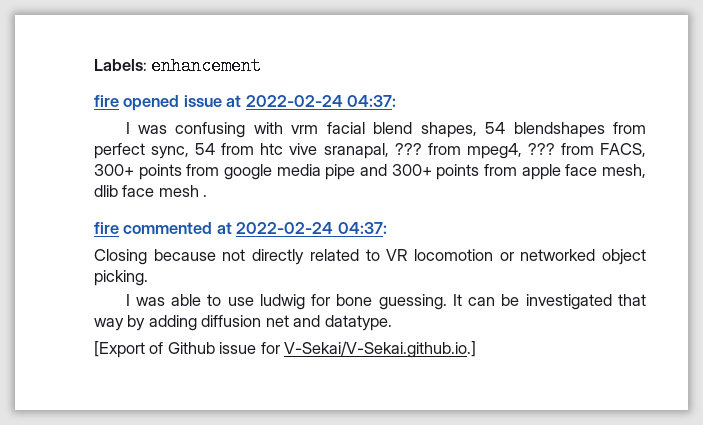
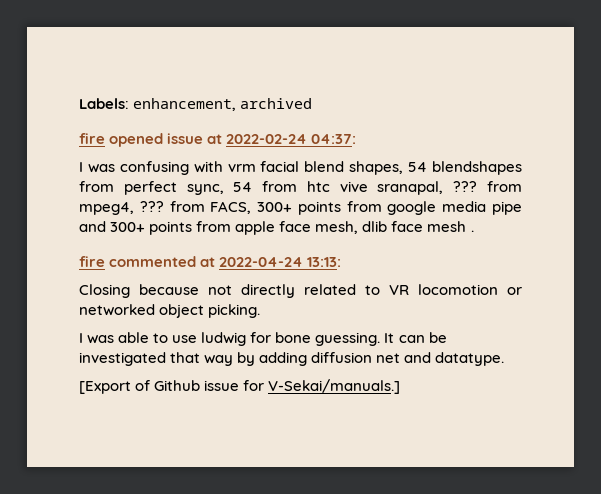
[151,57,262,75] enhancement -> [133,98,313,111] enhancement, archived
[236,222,387,234] 2022-02-24 04:37: -> [219,257,342,267] 2022-04-24 13:13:
[284,341,477,358] V-Sekai/V-Sekai.github.io.] -> [268,379,401,394] V-Sekai/manuals.]

